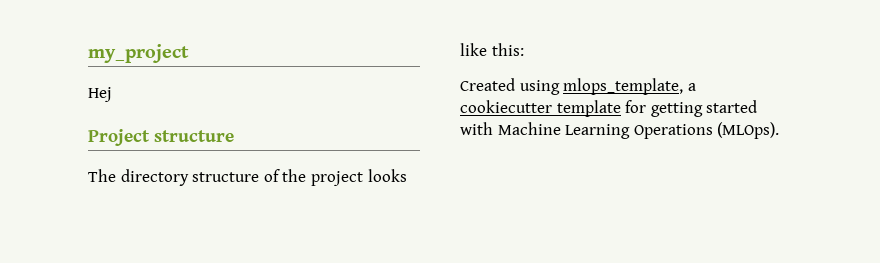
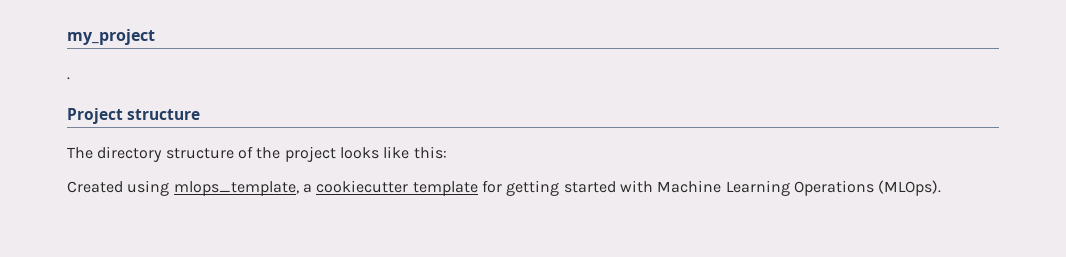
[88,87,112,102] Hej -> [67,77,70,80] .

